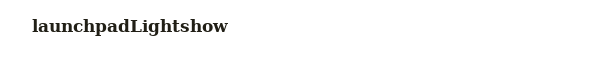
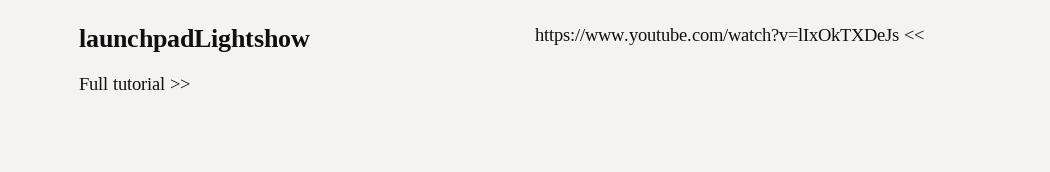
(228, 27) none -> [79,77,190,90] [535,28,924,45] // Full tutorial >> https://www.youtube.com/watch?v=lIxOkTXDeJs <<

